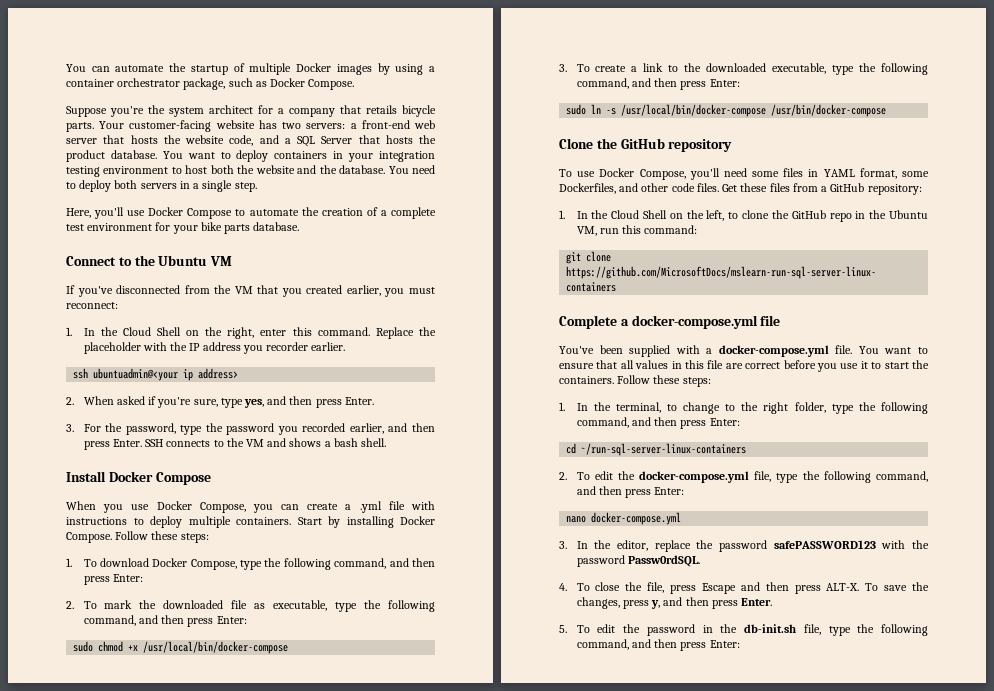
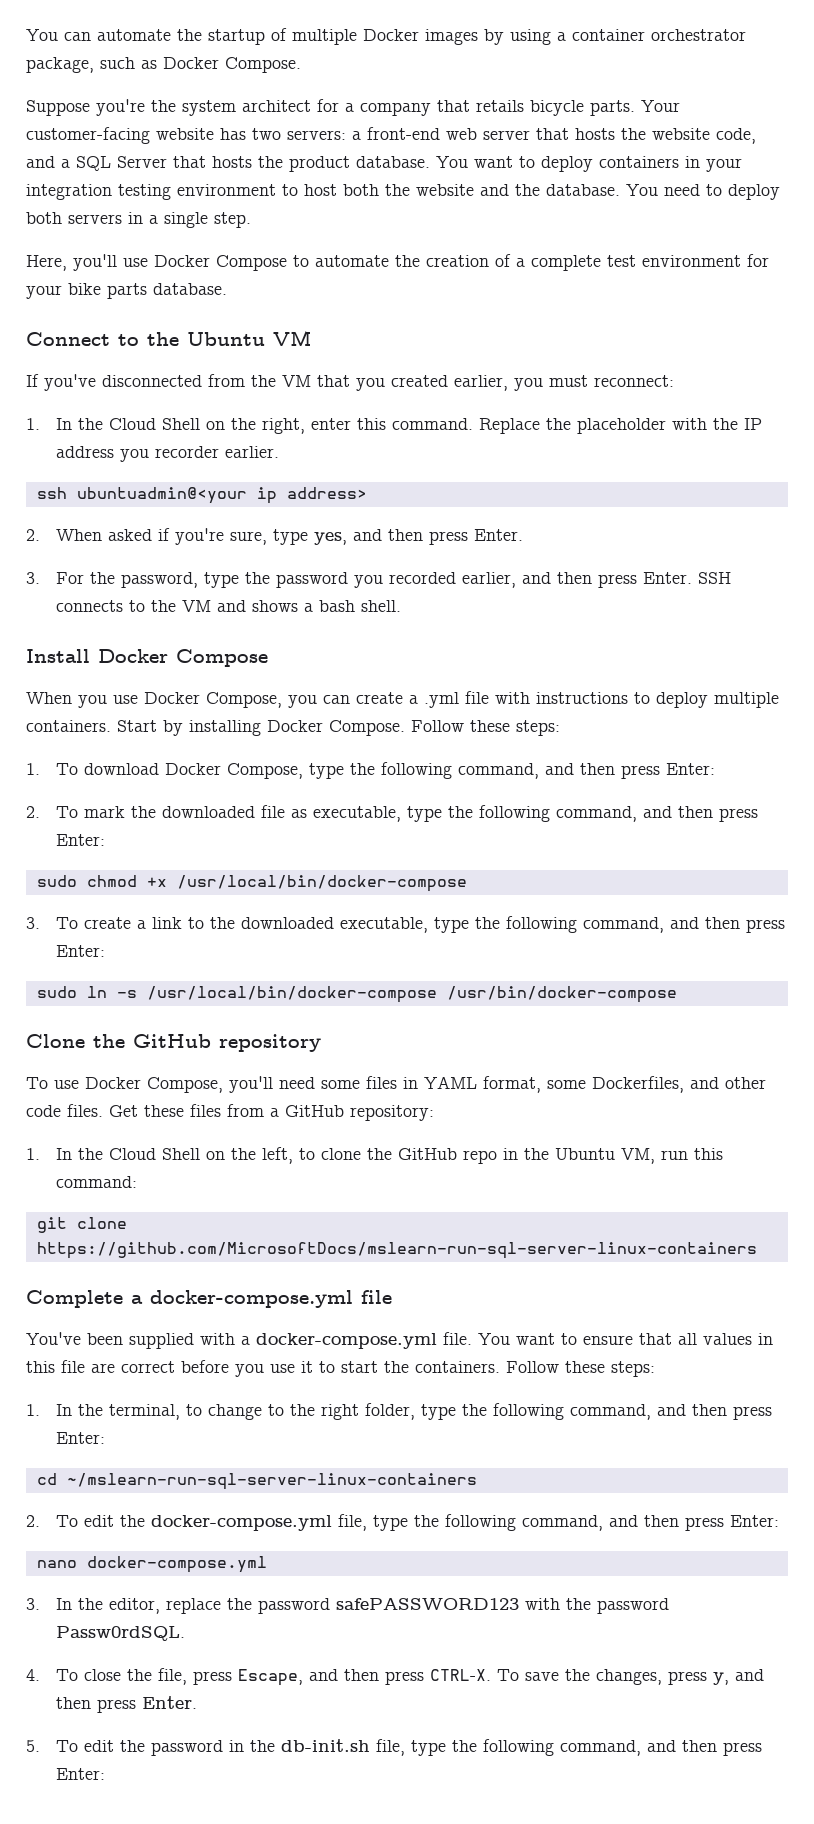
[581,443,747,456] ~/run-sql-server-linux-containers -> [66,1473,477,1490] ~/mslearn-run-sql-server-linux-containers
[701,582,860,594] Escape and then press ALT-X. -> [237,1669,491,1686] Escape, and then press CTRL-X.

